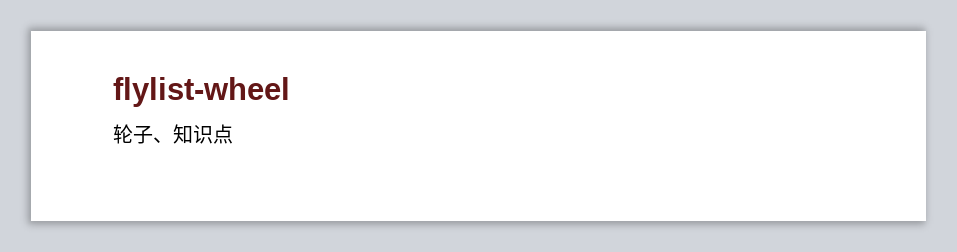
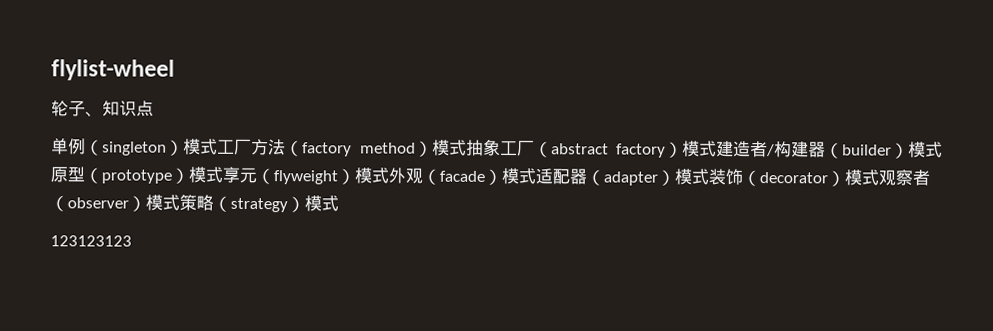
(233, 134) none -> [51,138,943,159] [50,166,930,187] [50,194,339,213] [50,235,132,247] // 单例（singleton）模式工厂方法（factory method）模式抽象工厂（abstract factory）模式建造者/构建器（builder）模式原型（prototype）模式享元（flyweight）模式外观（facade）模式适配器（adapter）模式装饰（decorator）模式观察者（observer）模式策略（strategy）模式 // 123123123

